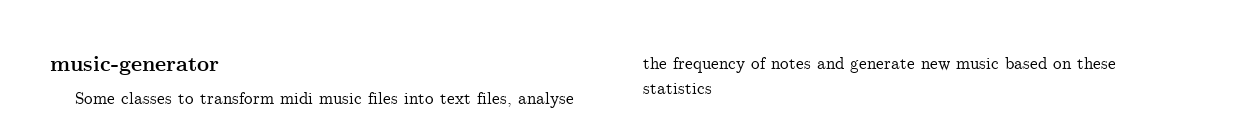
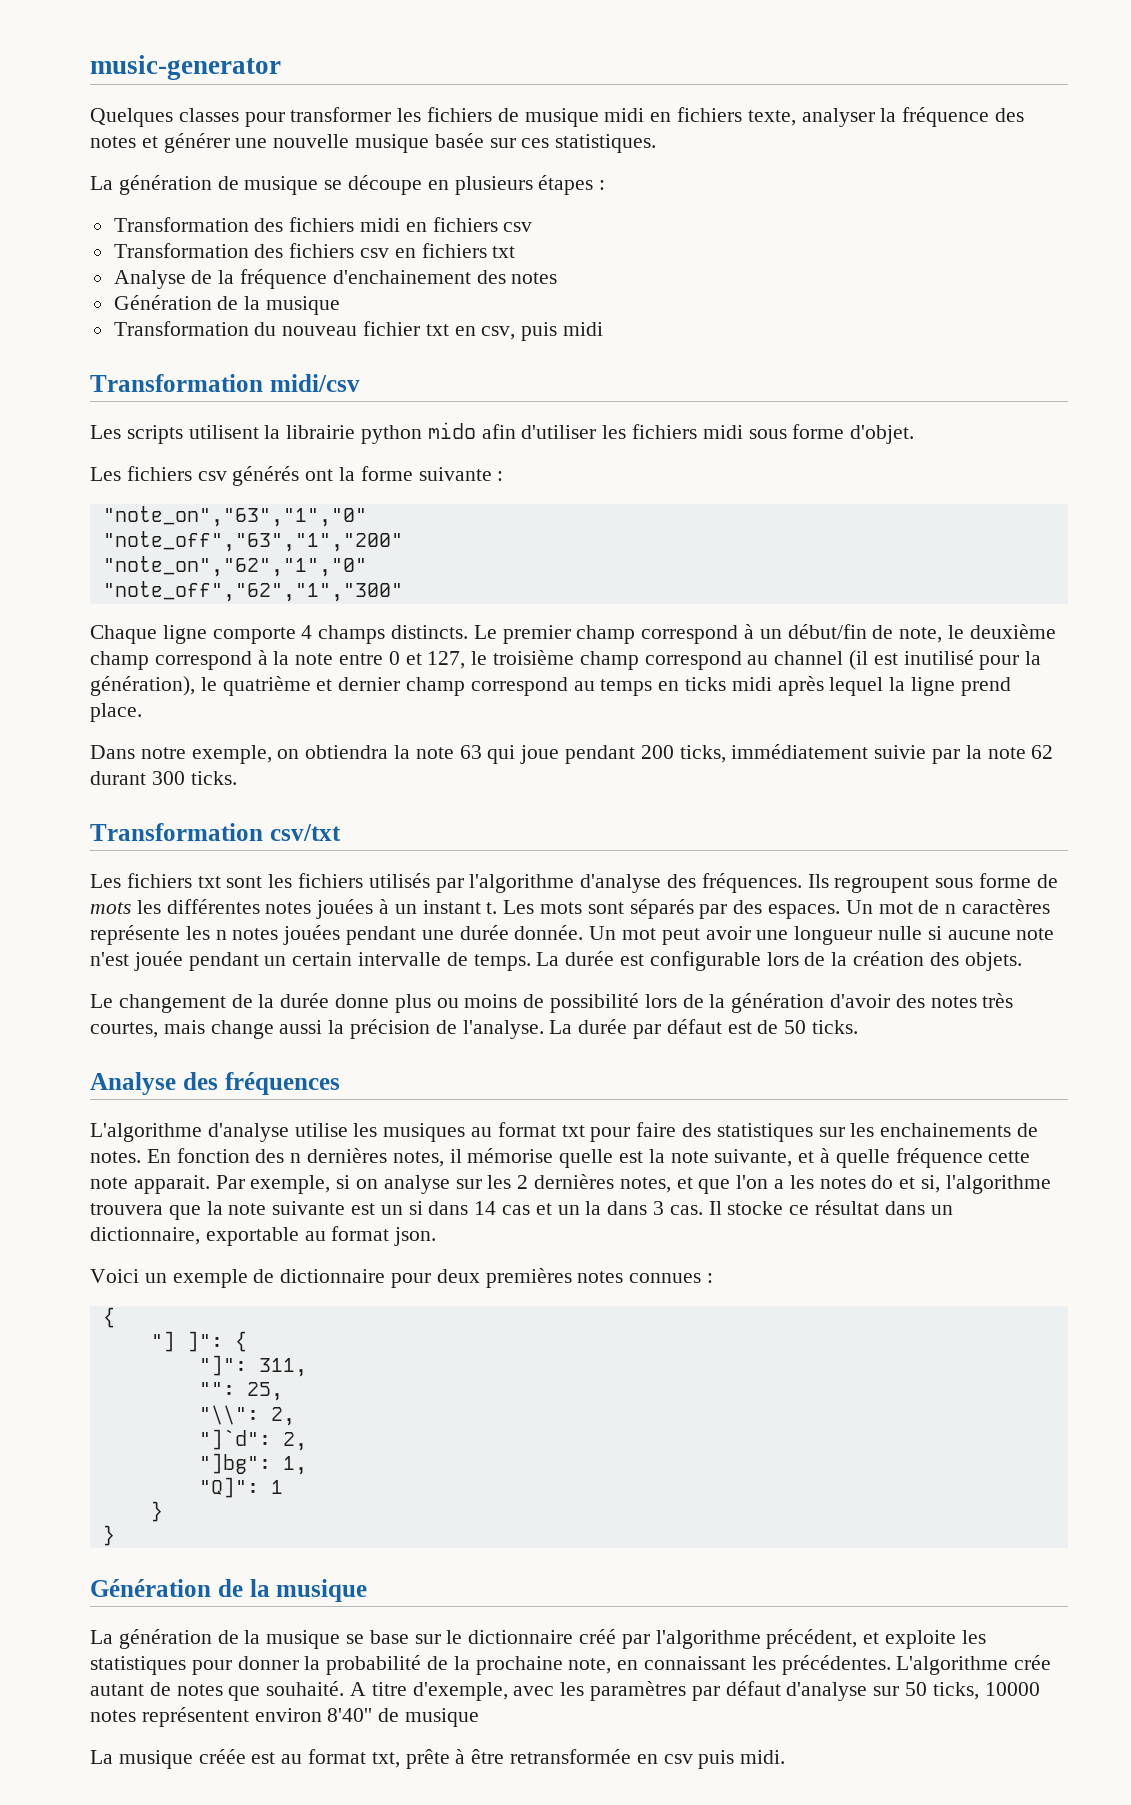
[75,92,575,108] [643,57,1116,73] [643,83,712,94] Some classes to transform midi music files into text files, analyse the frequency of notes and generate new music based on these statistics -> [90,107,1025,127] [90,133,657,153] [90,175,606,195] [113,217,533,232] [113,243,516,258] [113,269,558,289] [113,295,341,315] [113,321,604,341] [90,374,360,392] [90,422,915,444] [90,466,504,486] [102,506,367,527] [102,531,403,552] [102,556,367,577] [102,581,403,602] [90,624,1056,644] [90,650,1042,670] [90,676,1011,696] [90,703,142,722] [90,744,1054,764] [90,771,237,785] [90,823,341,841] [90,873,1058,893] [90,899,1051,919] [90,925,1055,945] [90,951,1022,971] [90,993,1014,1013] [90,1019,859,1039] [90,1072,340,1095] [90,1122,1039,1142] [90,1148,1031,1168] [90,1174,1051,1194] [90,1200,953,1220] [90,1226,437,1246] [90,1268,714,1288] [102,1307,115,1328] [150,1331,247,1352] [198,1355,307,1377] [198,1382,283,1401] [198,1405,295,1426] [198,1429,307,1451] [198,1453,307,1475] [198,1477,283,1498] [150,1501,163,1522] [102,1525,115,1546] [90,1579,368,1602] [90,1629,986,1649] [90,1655,1052,1675] [90,1681,1040,1701] [90,1707,480,1727] [90,1749,786,1769] Quelques classes pour transformer les fichiers de musique midi en fichiers texte, analyser la fréquence des notes et générer une nouvelle musique basée sur ces statistiques. // La génération de musique se découpe en plusieurs étapes : // Transformation des fichiers midi en fichiers csv // Transformation des fichiers csv en fichiers txt // Analyse de la fréquence d'enchainement des notes // Génération de la musique // Transformation du nouveau fichier txt en csv, puis midi // Transformation midi/csv // Les scripts utilisent la librairie python mido afin d'utiliser les fichiers midi sous forme d'objet. // Les fichiers csv générés ont la forme suivante : // "note_on","63","1","0" // "note_off","63","1","200" // "note_on","62","1","0" // "note_off","62","1","300" // Chaque ligne comporte 4 champs distincts. Le premier champ correspond à un début/fin de note, le deuxième champ correspond à la note entre 0 et 127, le troisième champ correspond au channel (il est inutilisé pour la génération), le quatrième et dernier champ correspond au temps en ticks midi après lequel la ligne prend place. // Dans notre exemple, on obtiendra la note 63 qui joue pendant 200 ticks, immédiatement suivie par la note 62 durant 300 ticks. // Transformation csv/txt // Les fichiers txt sont les fichiers utilisés par l'algorithme d'analyse des fréquences. Ils regroupent sous forme de mots les différentes notes jouées à un instant t. Les mots sont séparés par des espaces. Un mot de n caractères représente les n notes jouées pendant une durée donnée. Un mot peut avoir une longueur nulle si aucune note n'est jouée pendant un certain intervalle de temps. La durée est configurable lors de la création des objets. // Le changement de la durée donne plus ou moins de possibilité lors de la génération d'avoir des notes très courtes, mais change aussi la précision de l'analyse. La durée par défaut est de 50 ticks. // Analyse des fréquences // L'algorithme d'analyse utilise les musiques au format txt pour faire des statistiques sur les enchainements de notes. En fonction des n dernières notes, il mémorise quelle est la note suivante, et à quelle fréquence cette note apparait. Par exemple, si on analyse sur les 2 dernières notes, et que l'on a les notes do et si, l'algorithme trouvera que la note suivante est un si dans 14 cas et un la dans 3 cas. Il stocke ce résultat dans un dictionnaire, exportable au format json. // Voici un exemple de dictionnaire pour deux premières notes connues : // { // "] ]": { // "]": 311, // "": 25, // "\\": 2, // "]`d": 2, // "]bg": 1, // "Q]": 1 // } // } // Génération de la musique // La génération de la musique se base sur le dictionnaire créé par l'algorithme précédent, et exploite les statistiques pour donner la probabilité de la prochaine note, en connaissant les précédentes. L'algorithme crée autant de notes que souhaité. A titre d'exemple, avec les paramètres par défaut d'analyse sur 50 ticks, 10000 notes représentent environ 8'40'' de musique // La musique créée est au format txt, prête à être retransformée en csv puis midi.

